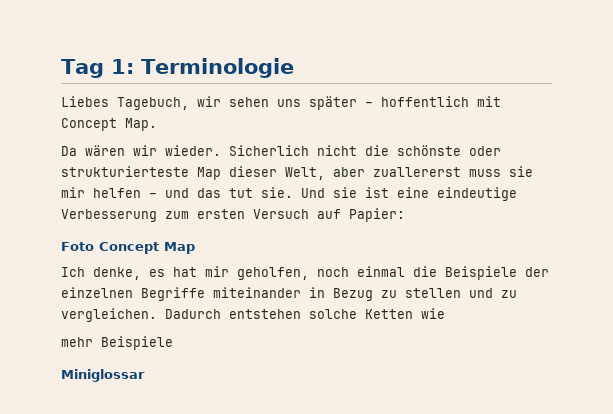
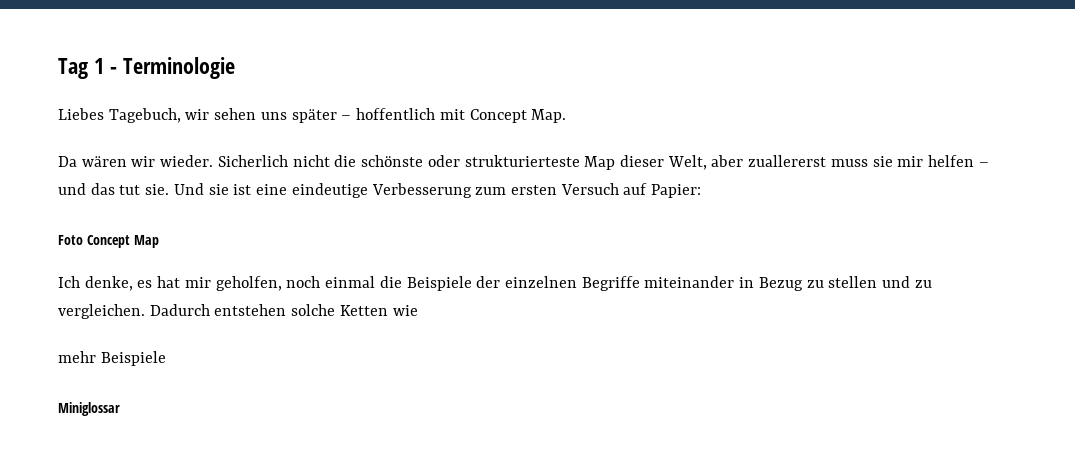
[110,59,134,74] 1: -> [93,58,117,74] 1 -

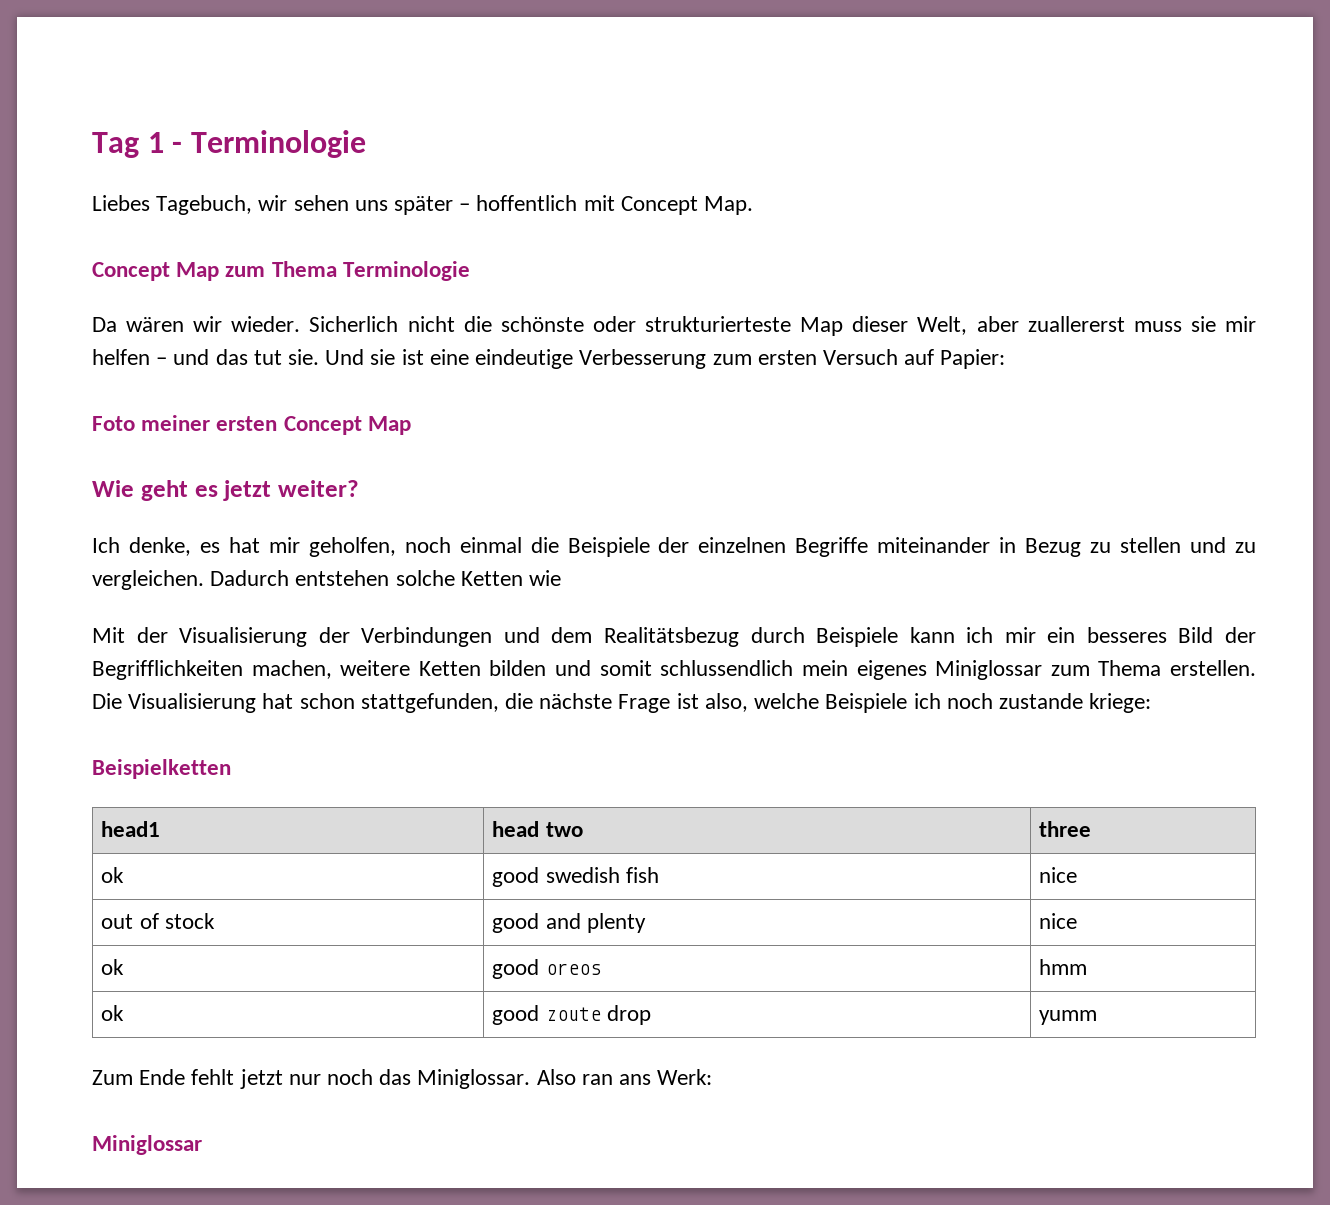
(567, 116) none -> [92,261,470,281] // Concept Map zum Thema Terminologie
[86,235,159,248] Concept Map -> [141,415,411,435] [92,480,359,501] meiner ersten Concept Map // Wie geht es jetzt weiter?
[58,351,166,366] mehr Beispiele -> [92,627,1256,647] [92,660,1257,680] [92,693,1152,713] [92,759,231,779] [101,821,161,837] [492,821,583,837] [1039,821,1092,837] [101,867,125,883] [492,867,659,887] [1039,867,1078,883] [101,913,215,929] [492,913,646,933] [1039,913,1078,929] [101,959,125,975] [492,959,601,979] [1039,959,1088,975] [101,1005,125,1021] [492,1005,651,1025] [1039,1010,1098,1025] [92,1069,713,1089] Mit der Visualisierung der Verbindungen und dem Realitätsbezug durch Beispiele kann ich mir ein besseres Bild der Begrifflichkeiten machen, weitere Ketten bilden und somit schlussendlich mein eigenes Miniglossar zum Thema erstellen. Die Visualisierung hat schon stattgefunden, die nächste Frage ist also, welche Beispiele ich noch zustande kriege: // Beispielketten // head1 | head two | three // ok | good swedish fish | nice // out of stock | good and plenty | nice // ok | good oreos | hmm // ok | good zoute drop | yumm // Zum Ende fehlt jetzt nur noch das Miniglossar. Also ran ans Werk:

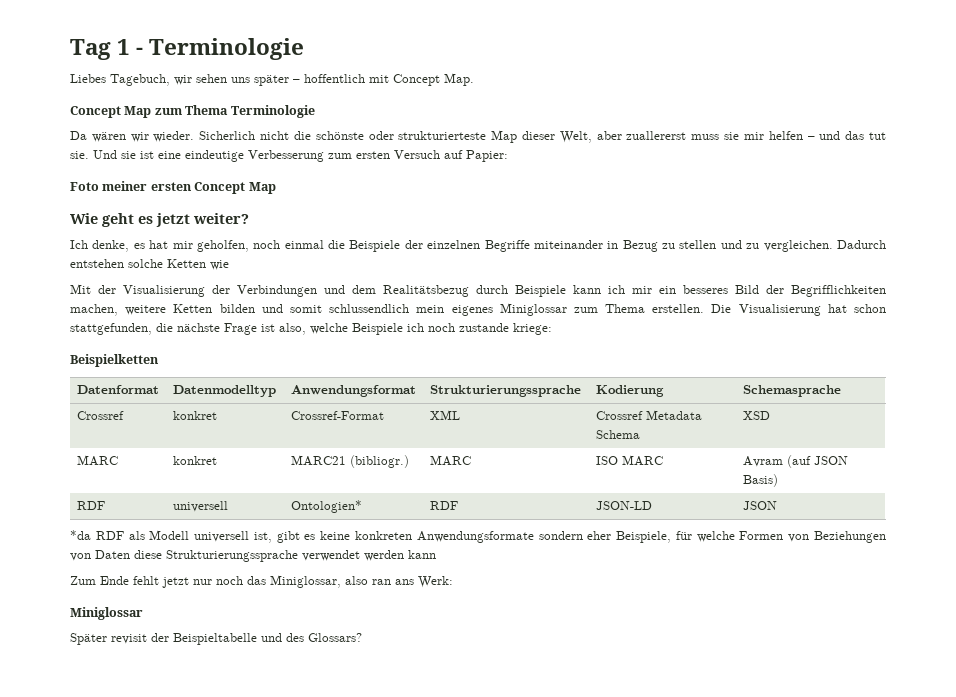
[101,821,161,837] [492,821,583,837] [1039,821,1092,837] [101,867,125,883] [492,867,659,887] [1039,867,1078,883] [101,913,215,929] [492,913,646,933] [1039,913,1078,929] [101,959,125,975] [492,959,601,979] [1039,959,1088,975] [101,1005,125,1021] [492,1005,651,1025] [1039,1010,1098,1025] head1 | head two | three // ok | good swedish fish | nice // out of stock | good and plenty | nice // ok | good oreos | hmm // ok | good zoute drop | yumm -> [76,385,159,394] [172,385,276,397] [290,385,416,397] [429,385,581,397] [595,385,664,397] [742,385,841,397] [76,411,124,420] [172,411,217,420] [290,411,384,420] [429,410,460,420] [595,410,702,420] [595,430,640,439] [742,411,770,420] [76,455,118,466] [172,456,217,465] [290,455,409,468] [429,455,471,466] [595,455,663,466] [742,455,848,468] [742,474,778,487] [76,501,105,510] [172,501,228,512] [290,500,362,513] [429,501,458,510] [595,501,652,510] [742,501,777,510] [70,530,887,543] [70,550,436,562] Datenformat | Datenmodelltyp | Anwendungsformat | Strukturierungssprache | Kodierung | Schemasprache // Crossref | konkret | Crossref-Format | XML | Crossref Metadata Schema | XSD // MARC | konkret | MARC21 (bibliogr.) | MARC | ISO MARC | Avram (auf JSON Basis) // RDF | universell | Ontologien* | RDF | JSON-LD | JSON // *da RDF als Modell universell ist, gibt es keine konkreten Anwendungsformate sondern eher Beispiele, für welche Formen von Beziehungen von Daten diese Strukturierungssprache verwendet werden kann
[417,1069,576,1089] Miniglossar. Also -> [270,575,368,588] Miniglossar, also
(202, 1145) none -> [70,633,362,645] // Später revisit der Beispieltabelle und des Glossars?

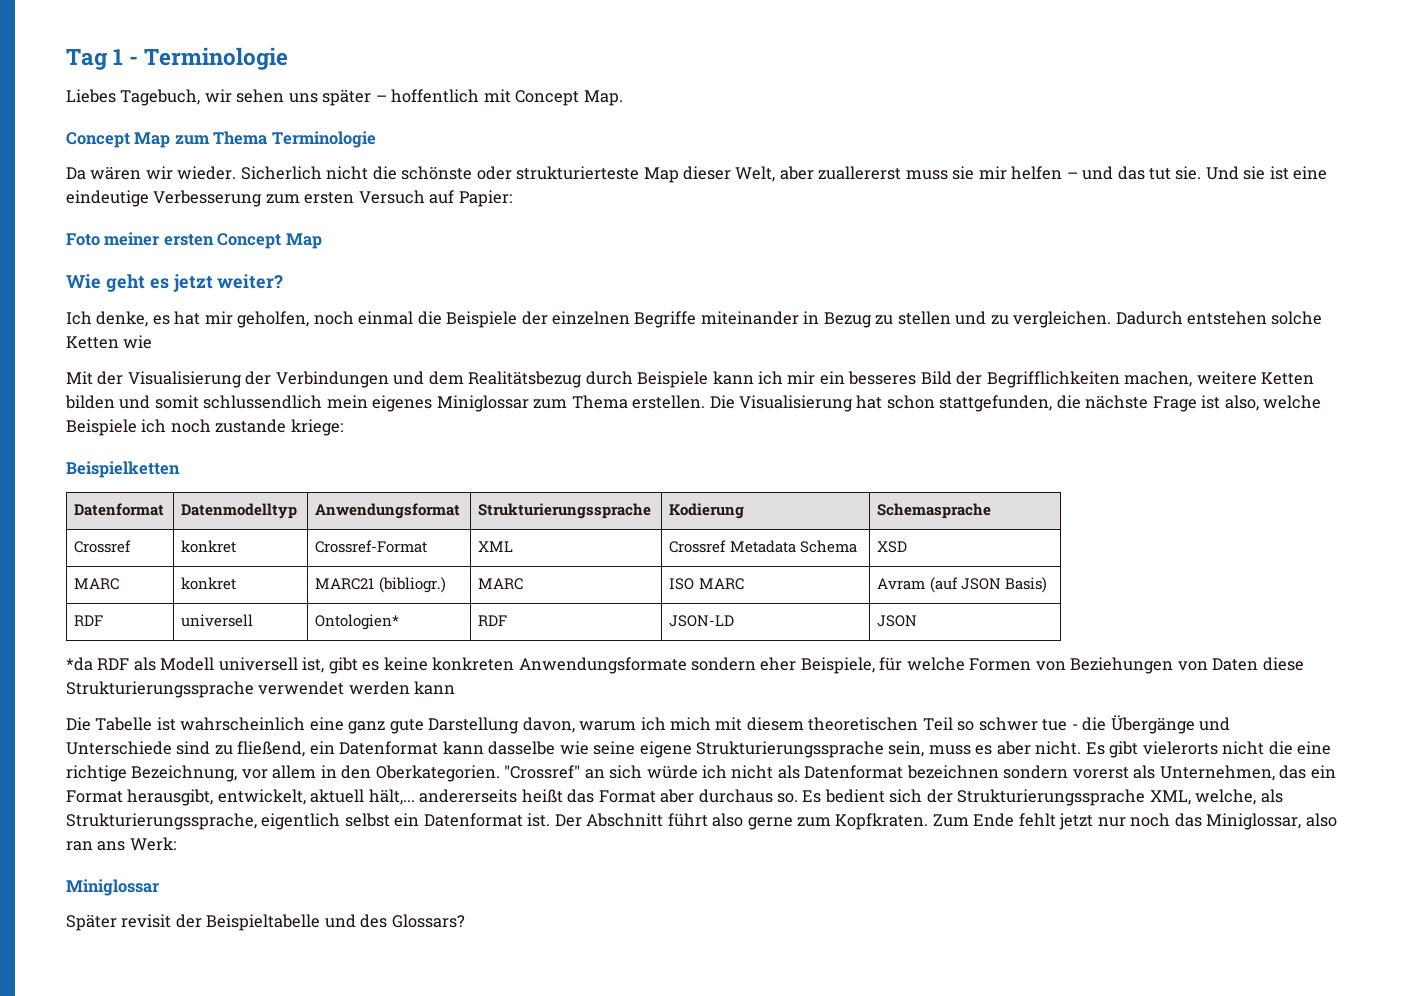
(436, 554) none -> [66,715,1231,734] [66,741,1332,758] [66,765,1336,782] [66,789,1283,806] [66,813,929,830] Die Tabelle ist wahrscheinlich eine ganz gute Darstellung davon, warum ich mich mit diesem theoretischen Teil so schwer tue - die Übergänge und Unterschiede sind zu fließend, ein Datenformat kann dasselbe wie seine eigene Strukturierungssprache sein, muss es aber nicht. Es gibt vielerorts nicht die eine richtige Bezeichnung, vor allem in den Oberkategorien. "Crossref" an sich würde ich nicht als Datenformat bezeichnen sondern vorerst als Unternehmen, das ein Format herausgibt, entwickelt, aktuell hält,... andererseits heißt das Format aber durchaus so. Es bedient sich der Strukturierungssprache XML, welche, als Strukturierungssprache, eigentlich selbst ein Datenformat ist. Der Abschnitt führt also gerne zum Kopfkraten.

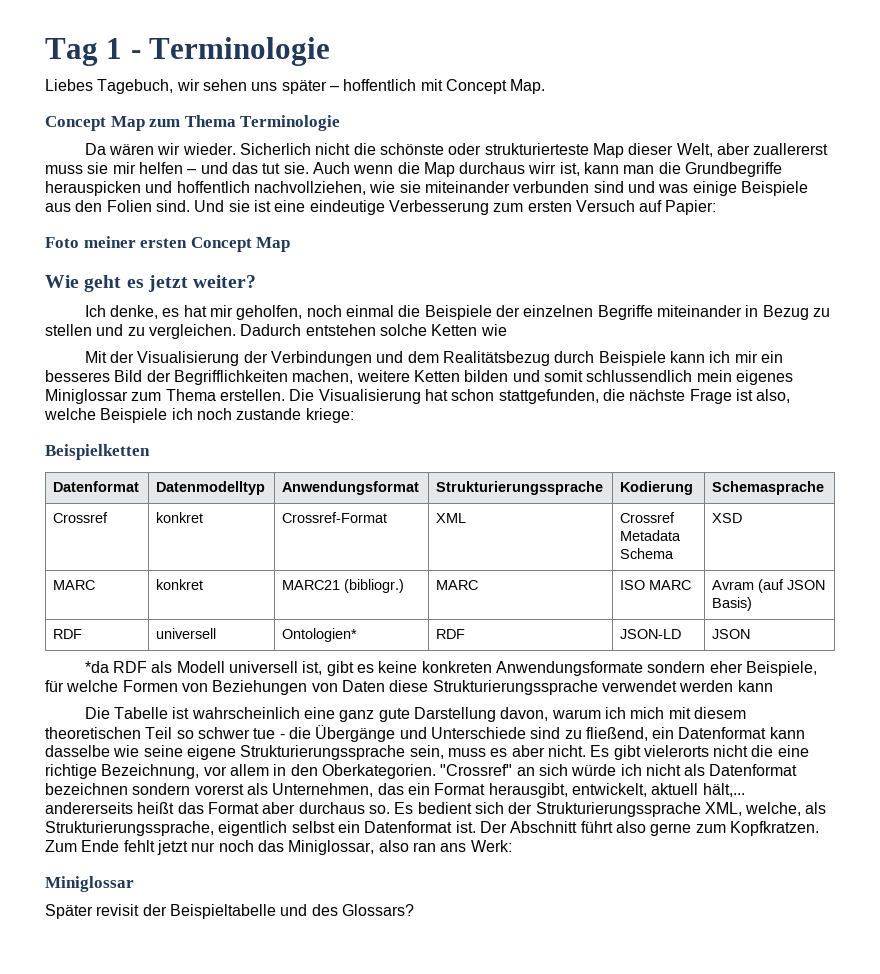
(1202, 173) none -> [312,162,783,177] [45,181,808,196] [45,200,190,212] Auch wenn die Map durchaus wirr ist, kann man die Grundbegriffe herauspicken und hoffentlich nachvollziehen, wie sie miteinander verbunden sind und was einige Beispiele aus den Folien sind.
[835,813,929,830] Kopfkraten. -> [729,821,819,836] Kopfkratzen.

